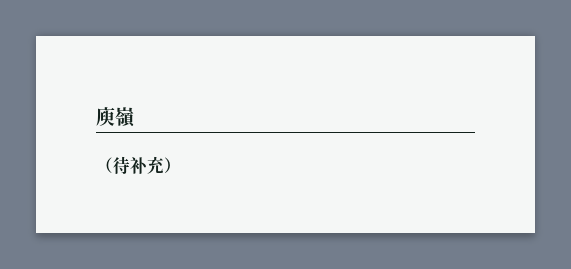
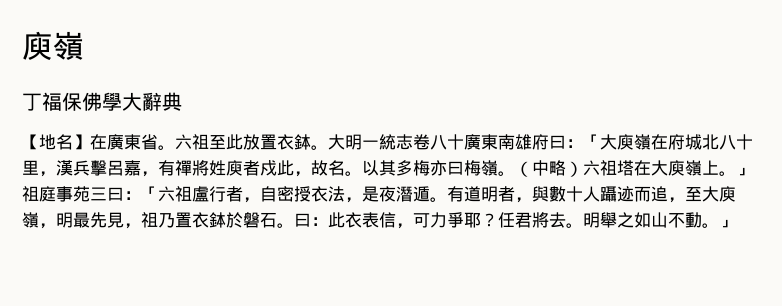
[96,156,181,174] （待补充） -> [22,92,182,111] [22,134,753,150] [22,160,753,177] [22,186,736,203] [22,212,736,229] 丁福保佛學大辭典 // 【地名】在廣東省。六祖至此放置衣鉢。大明一統志卷八十廣東南雄府曰：「大庾嶺在府城北八十里，漢兵擊呂嘉，有禪將姓庾者戍此，故名。以其多梅亦曰梅嶺。（中略）六祖塔在大庾嶺上。」祖庭事苑三曰：「六祖盧行者，自密授衣法，是夜潛遁。有道明者，與數十人躡迹而追，至大庾嶺，明最先見，祖乃置衣鉢於磐石。曰：此衣表信，可力爭耶？任君將去。明舉之如山不動。」

